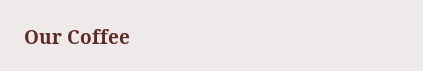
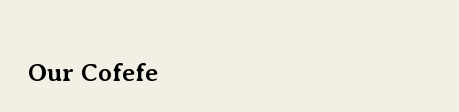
[67,29,131,44] Coffee -> [80,63,158,81] Cofefe

